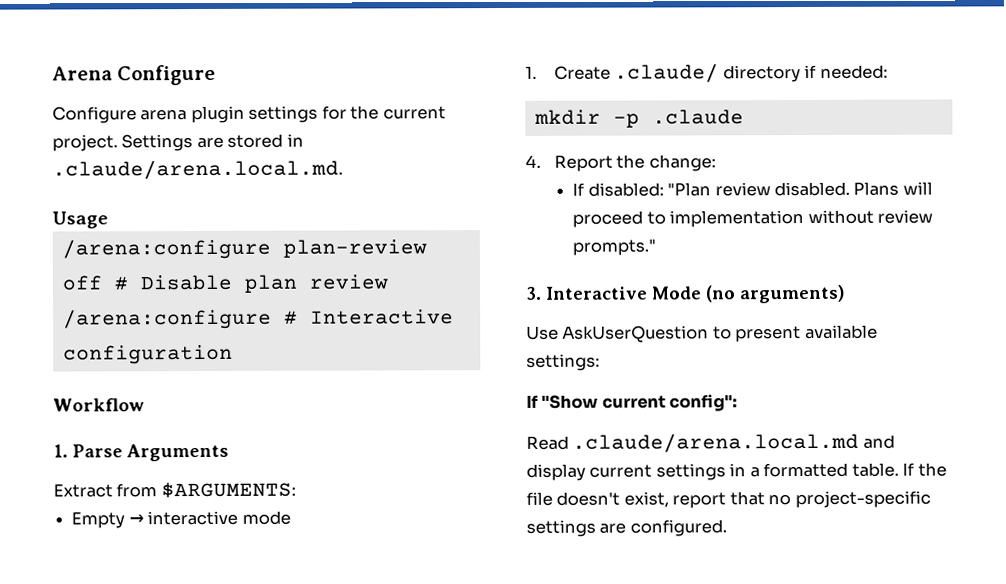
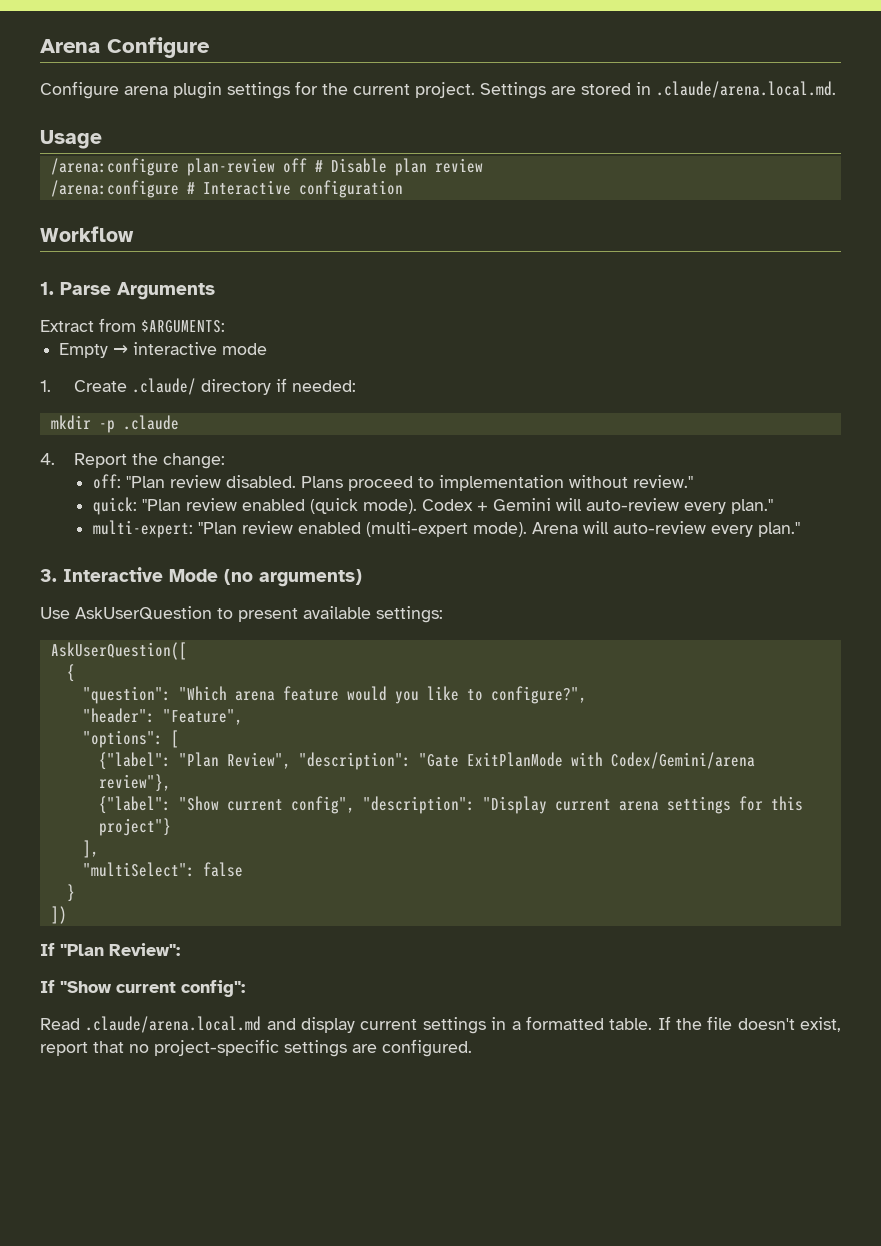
[572,182,664,197] If disabled: -> [92,474,121,489] off:
[902,181,933,195] will -> (343, 482) none
[876,209,933,224] [572,238,657,256] review prompts." -> [632,475,693,488] [92,497,773,515] [92,520,800,538] review." // quick: "Plan review enabled (quick mode). Codex + Gemini will auto-review every plan." // multi-expert: "Plan review enabled (multi-expert mode). Arena will auto-review every plan."
(600, 362) none -> [50,642,187,660] [66,664,75,682] [82,686,587,704] [82,708,243,725] [82,730,179,748] [98,752,755,770] [98,774,171,792] [98,796,803,814] [98,818,171,836] [82,840,99,858] [82,862,243,877] [66,884,75,902] [50,906,67,924] [40,943,180,956] // AskUserQuestion([ // { // "question": "Which arena feature would you like to configure?", // "header": "Feature", // "options": [ // {"label": "Plan Review", "description": "Gate ExitPlanMode with Codex/Gemini/arena review"}, // {"label": "Show current config", "description": "Display current arena settings for this project"} // ], // "multiSelect": false // } // ]) // If "Plan Review":

